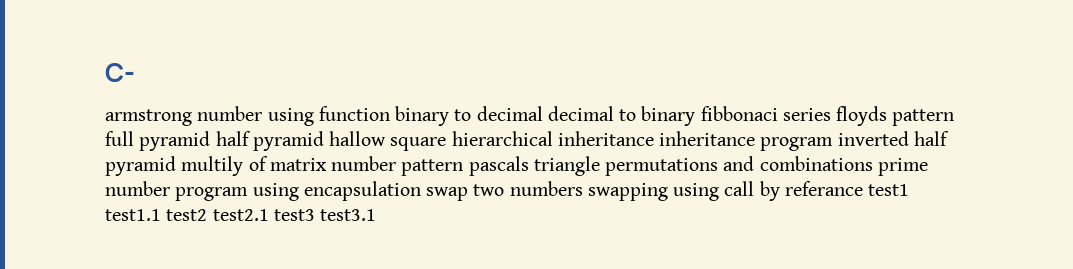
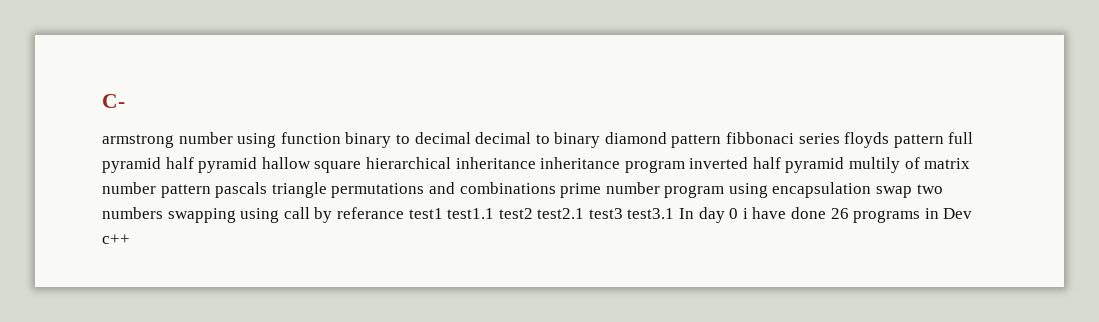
(696, 116) none -> [604,132,722,148] diamond pattern
(377, 215) none -> [679,207,973,223] [102,234,130,244] In day 0 i have done 26 programs in Dev c++

